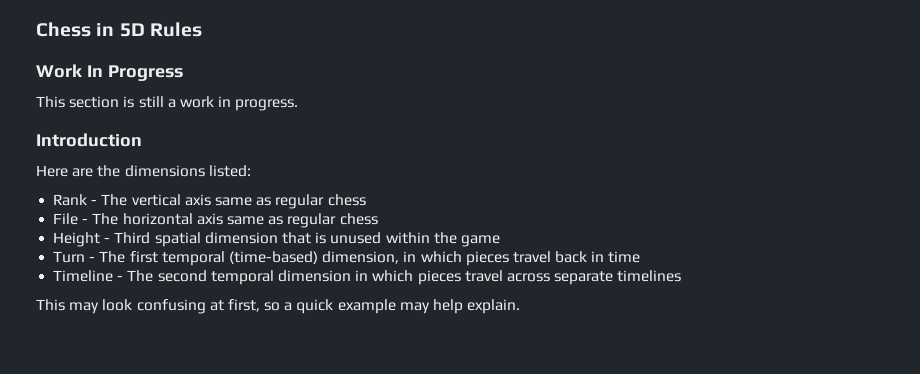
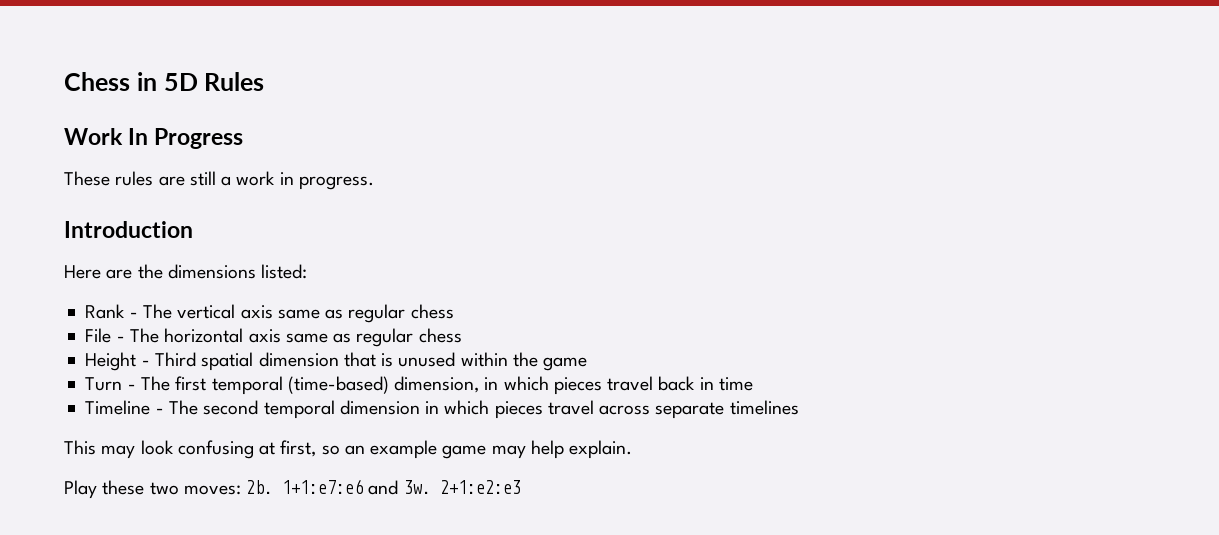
[36,96,135,108] This section is -> [64,171,185,186] These rules are
[284,299,396,314] a quick example -> [344,440,487,459] an example game
(521, 306) none -> [64,479,521,499] // Play these two moves: 2b. 1+1:e7:e6 and 3w. 2+1:e2:e3

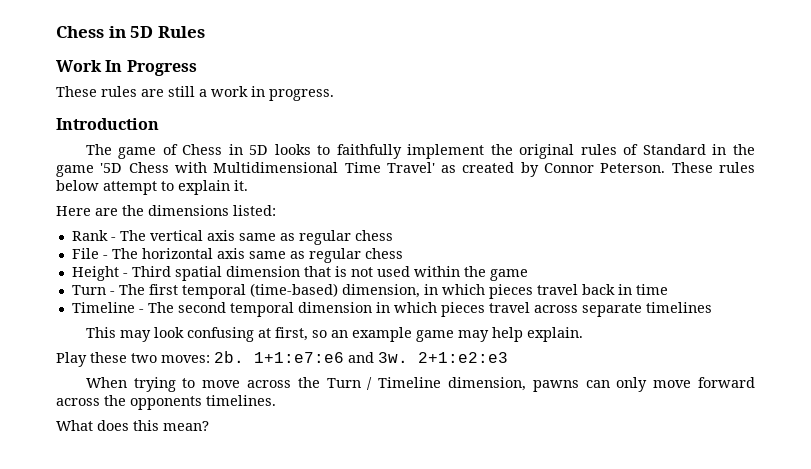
(193, 229) none -> [85,144,755,159] [56,162,755,177] [56,180,248,195] // The game of Chess in 5D looks to faithfully implement the original rules of Standard in the game '5D Chess with Multidimensional Time Travel' as created by Connor Peterson. These rules below attempt to explain it.
[398,352,456,367] unused -> [350,266,410,277] not used
(521, 487) none -> [85,377,755,392] [56,395,276,410] [56,420,209,431] // When trying to move across the Turn / Timeline dimension, pawns can only move forward across the opponents timelines. // What does this mean?

